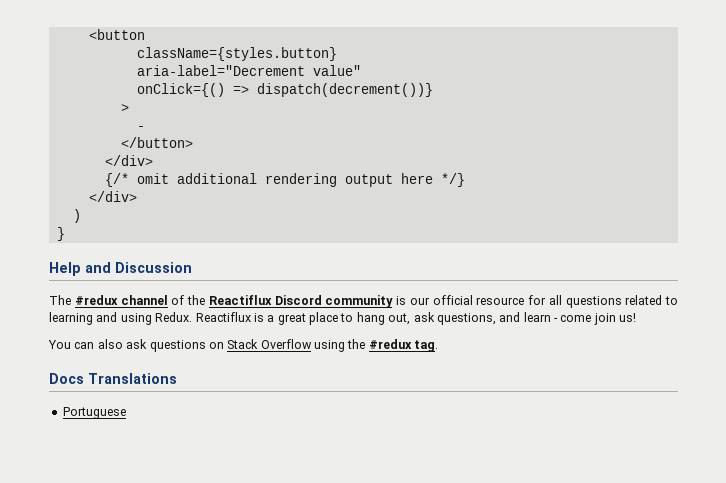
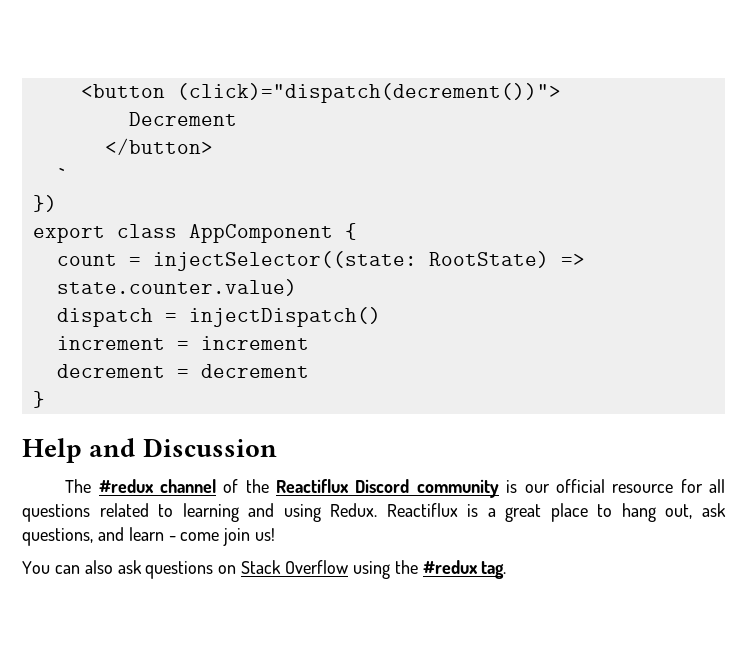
[136,47,337,61] [136,65,361,76] [136,83,433,97] [120,104,129,112] [136,126,145,130] [120,137,193,148] [104,155,153,166] [104,173,465,187] [88,191,137,202] [72,209,81,223] // className={styles.button} // aria-label="Decrement value" // onClick={() => dispatch(decrement())} // > // - // </button> // </div> // {/* omit additional rendering output here */} // </div> // ) -> [176,83,561,103] [128,112,237,126] [104,138,213,155] [56,168,69,182] [32,195,57,212] [32,223,357,243] [56,251,585,271] [56,279,297,296] [56,307,381,327] [56,336,309,350] [56,364,309,378] (click)="dispatch(decrement())"> // Decrement // </button> // ` // }) // export class AppComponent { // count = injectSelector((state: RootState) => state.counter.value) // dispatch = injectDispatch() // increment = increment // decrement = decrement
[49,373,177,384] [62,407,126,419] // Docs Translations // Portuguese -> (507, 570) none

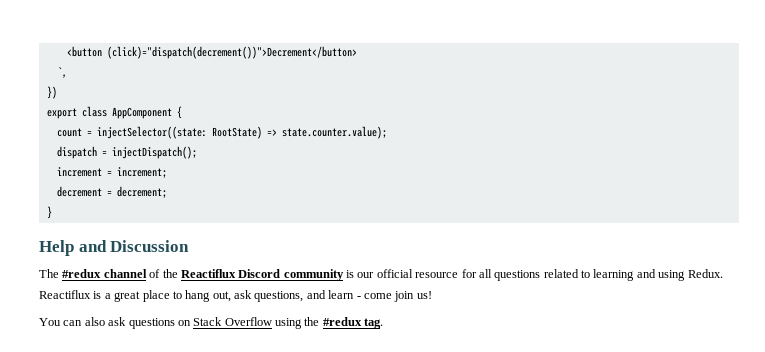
[176,83,561,103] [128,112,237,126] [104,138,213,155] [56,168,69,182] (click)="dispatch(decrement())"> // Decrement // </button> // ` -> [106,46,357,59] [56,67,67,78] (click)="dispatch(decrement())">Decrement</button> // `,
[56,279,297,296] state.counter.value) -> [281,126,387,139] state.counter.value);
[188,307,381,327] injectDispatch() -> [111,146,197,159] injectDispatch();
[200,336,309,350] increment -> [116,167,167,178] increment;
[200,364,309,378] decrement -> [116,186,167,198] decrement;

